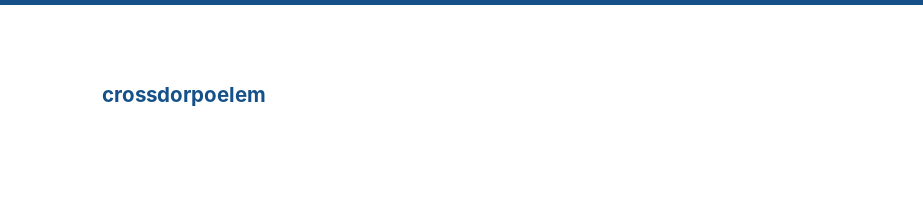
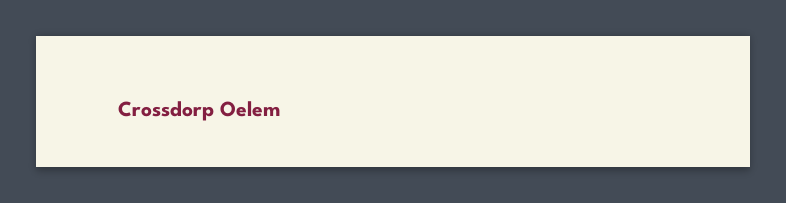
[102,87,266,106] crossdorpoelem -> [118,101,280,121] Crossdorp Oelem

